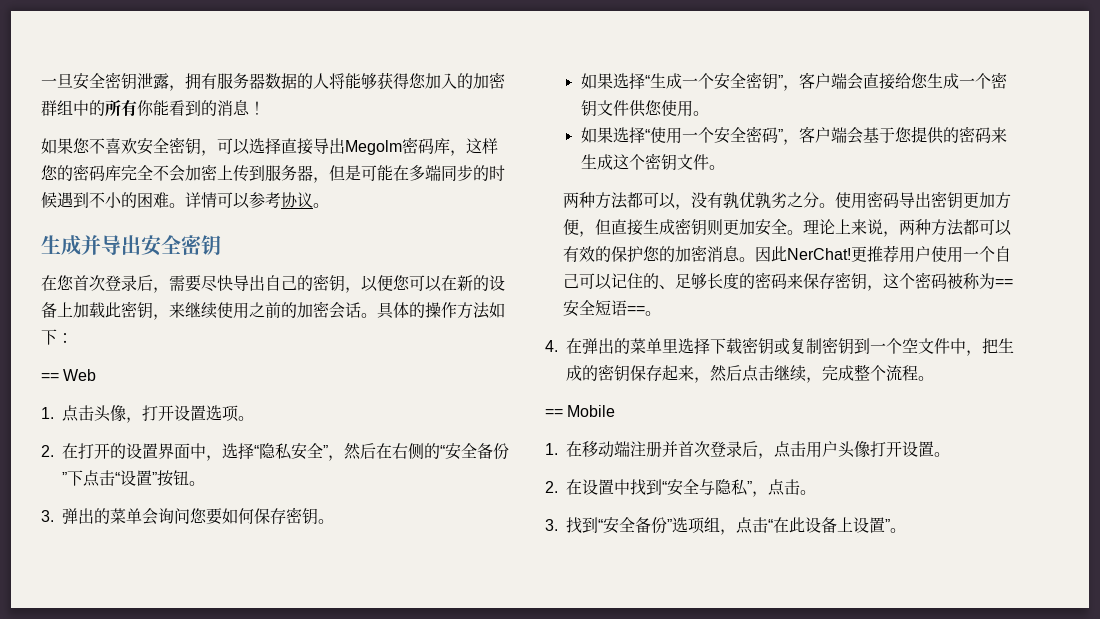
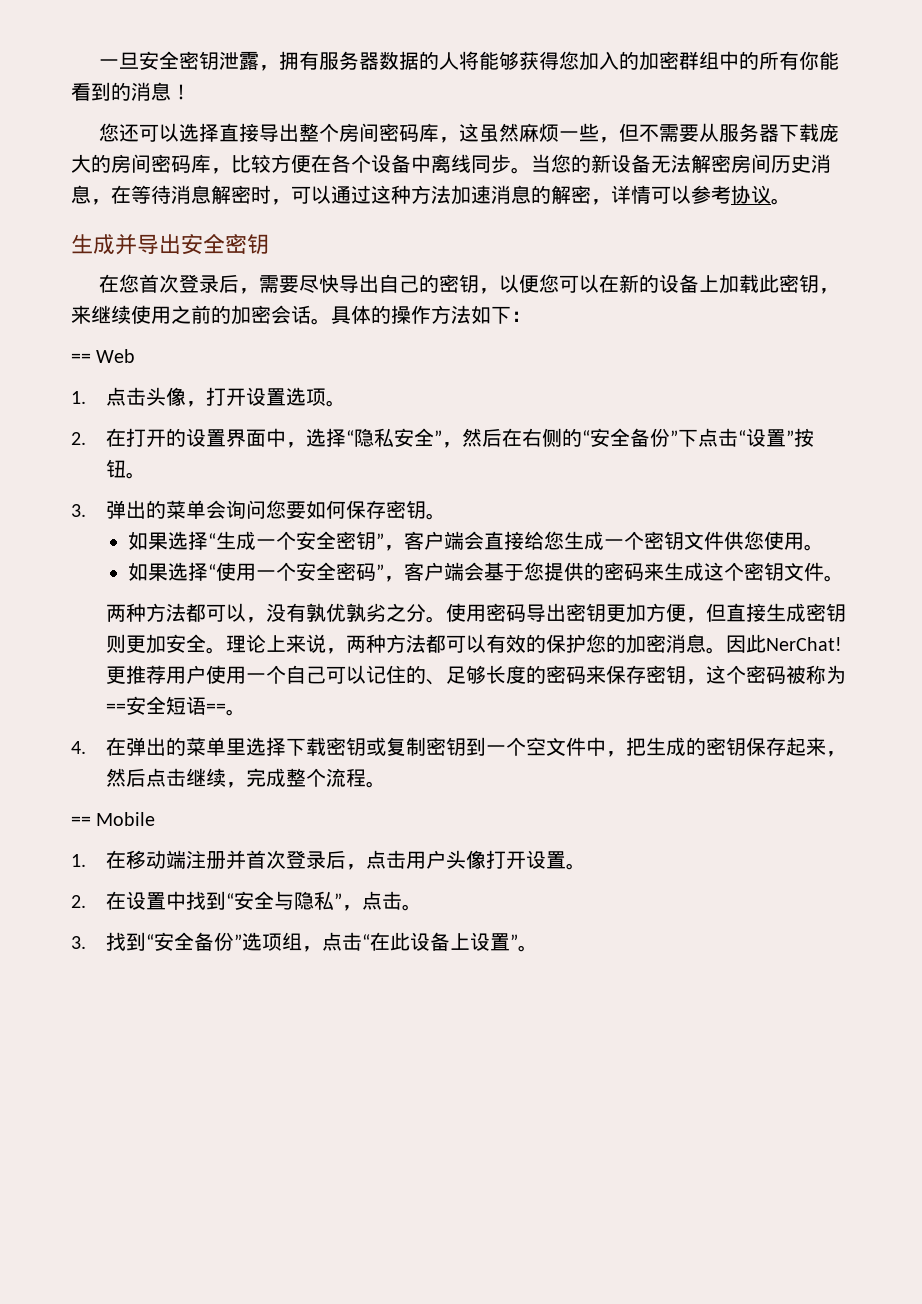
[41,137,217,156] 如果您不喜欢安全密钥， -> [98,123,139,142] 您还
[345,140,402,155] Megolm -> [298,123,379,142] 整个房间
[482,138,498,154] [41,164,505,183] [41,192,185,208] 样您的密码库完全不会加密上传到服务器，但是可能在多端同步的时候遇到不小的困难。 -> [478,123,839,143] [71,154,831,174] [71,185,611,205] 虽然麻烦一些，但不需要从服务器下载庞大的房间密码库，比较方便在各个设备中离线同步。当您的新设备无法解密房间历史消息，在等待消息解密时，可以通过这种方法加速消息的解密，

